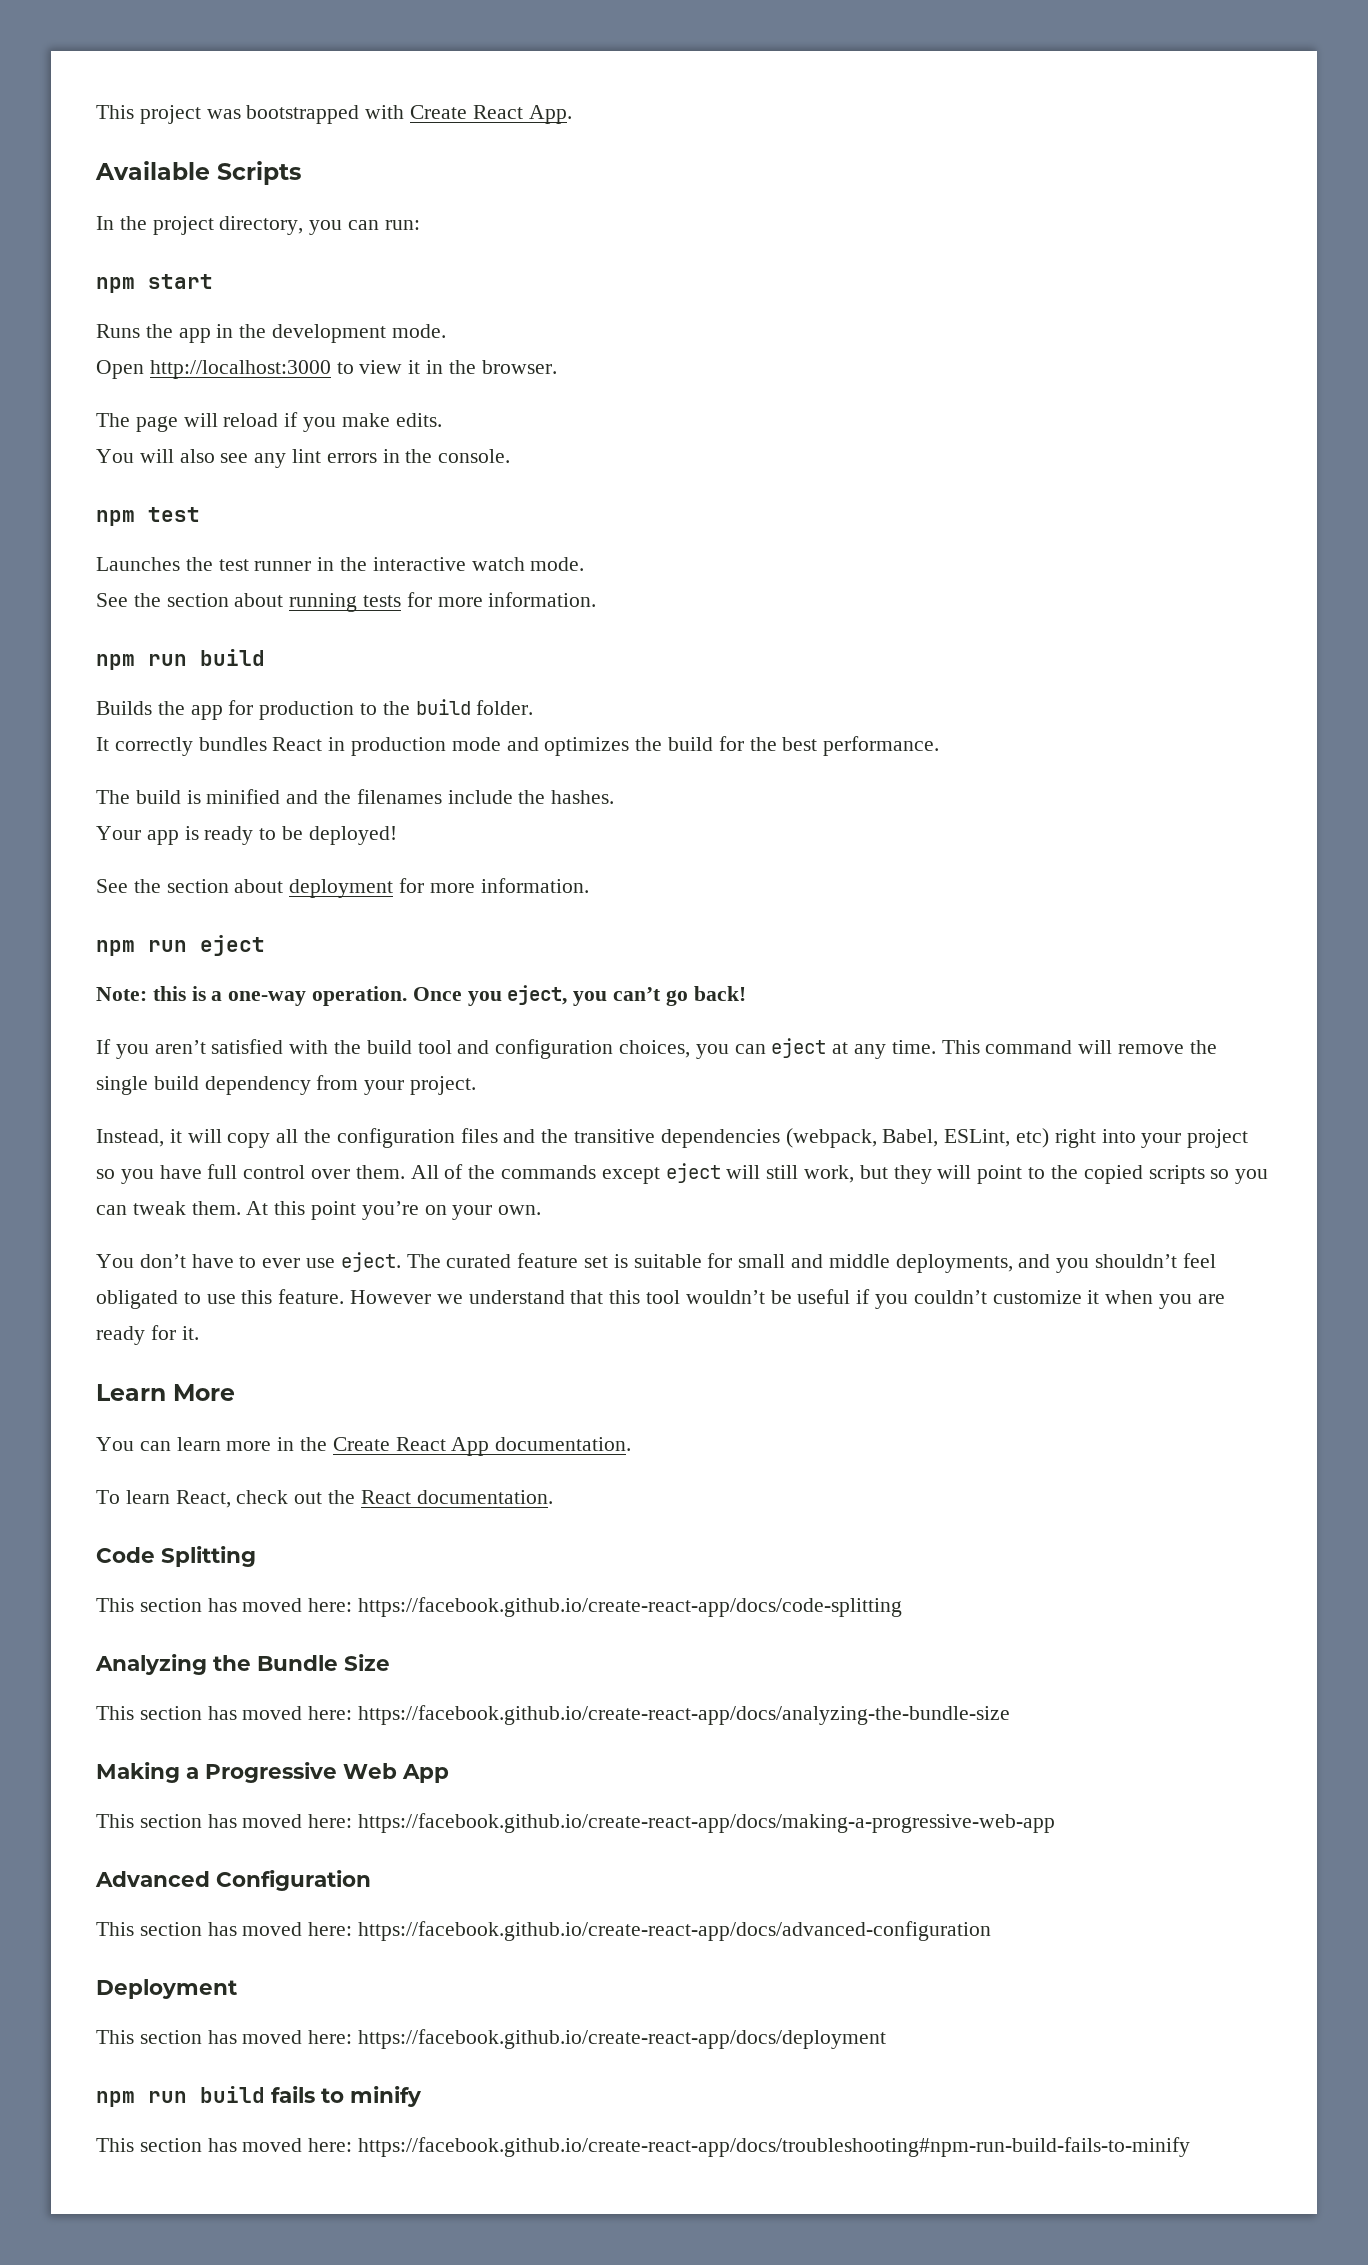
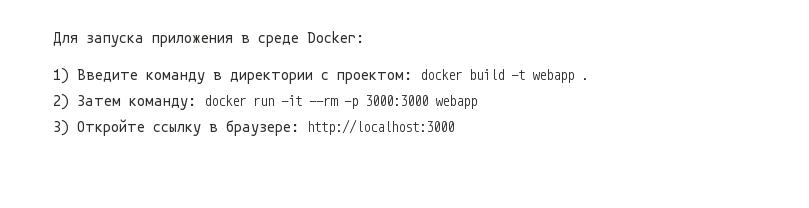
[96,105,572,124] [95,161,301,185] [96,216,420,235] [96,274,213,293] [96,324,446,343] [96,360,557,379] [96,412,442,432] [96,449,511,468] [96,507,200,526] [96,557,585,571] [96,592,597,612] [96,649,265,670] [96,699,534,720] [96,736,940,756] [96,789,615,804] [96,826,397,845] [96,878,589,898] [96,935,265,956] [96,985,746,1006] [96,1038,1217,1059] [96,1075,477,1095] [96,1128,1249,1148] [96,1163,1269,1184] [96,1201,542,1220] [96,1252,1216,1273] [96,1289,1225,1309] [96,1325,199,1345] [96,1384,235,1401] [96,1437,632,1456] [96,1490,553,1508] [96,1546,256,1567] [96,1597,903,1617] [95,1654,390,1675] [96,1705,1011,1725] [96,1762,449,1783] [96,1813,1056,1833] [95,1870,371,1891] [96,1921,992,1941] [96,1979,237,1999] [96,2029,887,2049] [96,2086,422,2107] [96,2137,1191,2157] This project was bootstrapped with Create React App. // Available Scripts // In the project directory, you can run: // npm start // Runs the app in the development mode. // Open http://localhost:3000 to view it in the browser. // The page will reload if you make edits. // You will also see any lint errors in the console. // npm test // Launches the test runner in the interactive watch mode. // See the section about running tests for more information. // npm run build // Builds the app for production to the build folder. // It correctly bundles React in production mode and optimizes the build for the best performance. // The build is minified and the filenames include the hashes. // Your app is ready to be deployed! // See the section about deployment for more information. // npm run eject // Note: this is a one-way operation. Once you eject, you can’t go back! // If you aren’t satisfied with the build tool and configuration choices, you can eject at any time. This command will remove the single build dependency from your project. // Instead, it will copy all the configuration files and the transitive dependencies (webpack, Babel, ESLint, etc) right into your project so you have full control over them. All of the commands except eject will still work, but they will point to the copied scripts so you can tweak them. At this point you’re on your own. // You don’t have to ever use eject. The curated feature set is suitable for small and middle deployments, and you shouldn’t feel obligated to use this feature. However we understand that this tool wouldn’t be useful if you couldn’t customize it when you are ready for it. // Learn More // You can learn more in the Create React App documentation. // To learn React, check out the React documentation. // Code Splitting // This section has moved here: https://facebook.github.io/create-react-app/docs/code-splitting // Analyzing the Bundle Size // This section has moved here: https://facebook.github.io/create-react-app/docs/analyzing-the-bundle-size // Making a Progressive Web App // This section has moved here: https://facebook.github.io/create-react-app/docs/making-a-progressive-web-app // Advanced Configuration // This section has moved here: https://facebook.github.io/create-react-app/docs/advanced-configuration // Deployment // This section has moved here: https://facebook.github.io/create-react-app/docs/deployment // npm run build fails to minify // This section has moved here: https://facebook.github.io/create-react-app/docs/troubleshooting#npm-run-build-fails-to-minify -> [53,31,364,47] [53,68,588,84] [53,94,477,110] [53,119,454,136] Для запуска приложения в среде Docker: // 1) Введите команду в директории с проектом: docker build -t webapp . // 2) Затем команду: docker run -it --rm -p 3000:3000 webapp // 3) Откройте ссылку в браузере: http://localhost:3000

